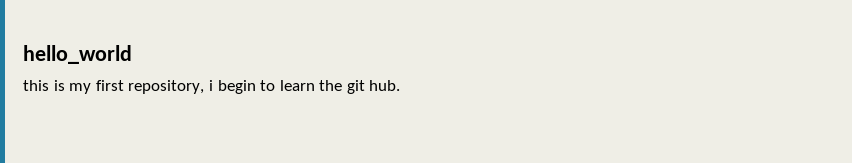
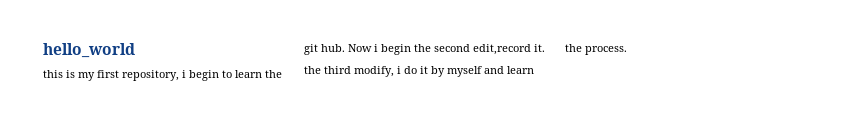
(401, 85) none -> [348,44,545,55] [304,66,534,77] [565,44,627,55] Now i begin the second edit,record it. // the third modify, i do it by myself and learn the process.

